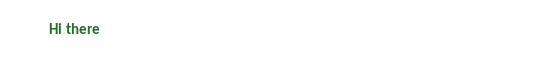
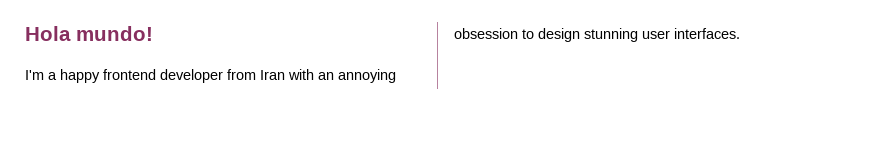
[49,23,100,34] Hi there -> [25,26,153,41] [25,69,396,83] [454,28,740,42] Hola mundo! // I'm a happy frontend developer from Iran with an annoying obsession to design stunning user interfaces.

